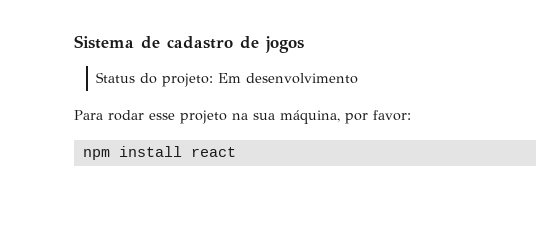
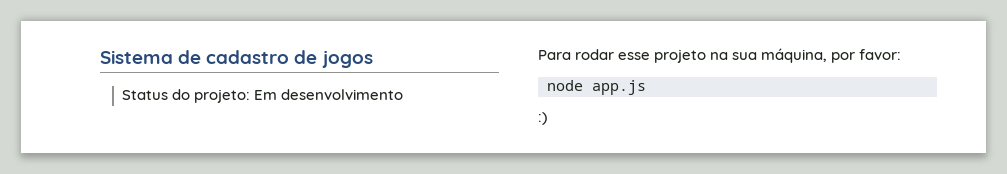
[82,146,236,160] npm install react -> [547,80,646,95] [538,112,547,125] node app.js // :)

